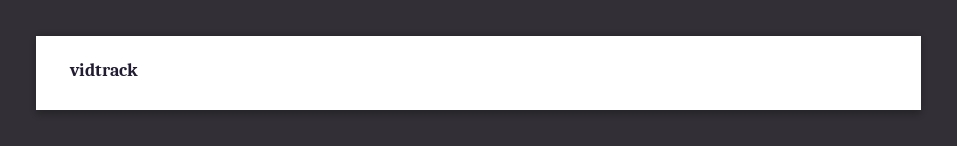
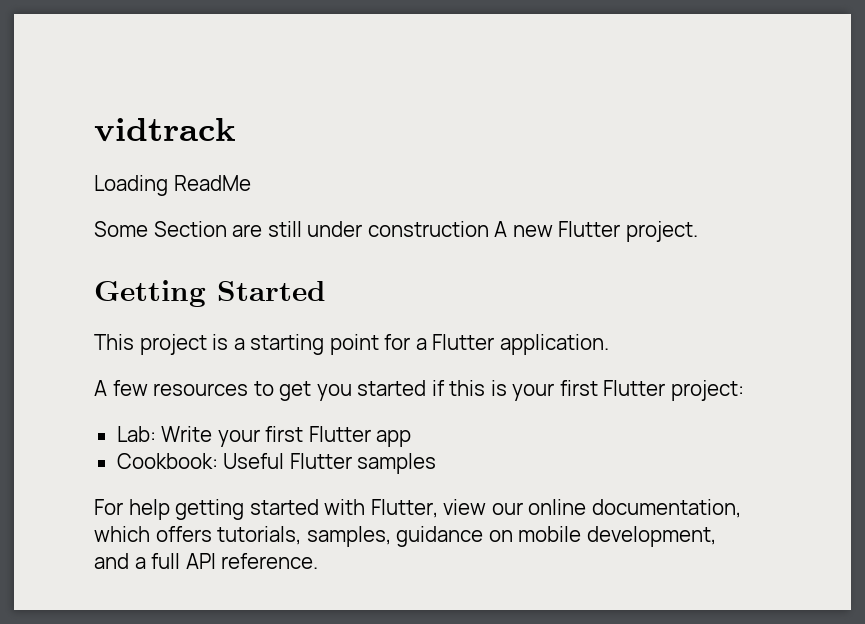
(138, 69) none -> [94,175,251,196] [94,221,698,242] [94,280,326,307] [94,334,609,355] [94,380,744,401] [116,426,412,447] [116,453,437,474] [94,499,741,520] [94,526,716,547] [94,553,319,569] // Loading ReadMe // Some Section are still under construction A new Flutter project. // Getting Started // This project is a starting point for a Flutter application. // A few resources to get you started if this is your first Flutter project: // Lab: Write your first Flutter app // Cookbook: Useful Flutter samples // For help getting started with Flutter, view our online documentation, which offers tutorials, samples, guidance on mobile development, and a full API reference.

